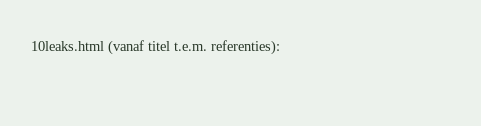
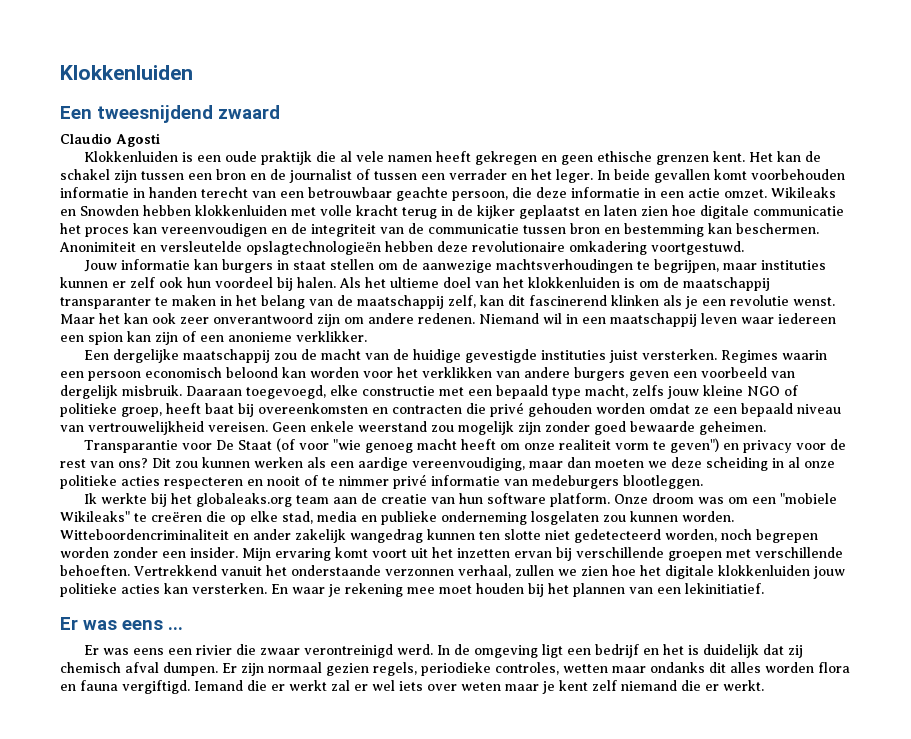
[31,40,280,55] 10leaks.html (vanaf titel t.e.m. referenties): -> [60,65,193,80] [60,105,280,123] [60,133,160,147] [83,151,821,165] [60,169,845,183] [60,187,836,201] [60,205,844,219] [60,223,819,237] [59,241,744,255] [83,259,826,273] [60,277,770,291] [60,295,835,309] [60,313,836,327] [60,331,367,345] [83,349,827,363] [60,367,795,381] [60,385,798,399] [60,402,841,417] [60,421,766,435] [83,438,846,453] [60,457,835,471] [60,474,703,489] [83,493,837,507] [60,511,734,525] [60,529,818,543] [60,547,843,561] [60,565,845,579] [60,583,764,597] [60,617,183,630] [83,644,803,658] [60,662,850,676] [60,680,764,694] Klokkenluiden // Een tweesnijdend zwaard // Claudio Agosti // Klokkenluiden is een oude praktijk die al vele namen heeft gekregen en geen ethische grenzen kent. Het kan de schakel zijn tussen een bron en de journalist of tussen een verrader en het leger. In beide gevallen komt voorbehouden informatie in handen terecht van een betrouwbaar geachte persoon, die deze informatie in een actie omzet. Wikileaks en Snowden hebben klokkenluiden met volle kracht terug in de kijker geplaatst en laten zien hoe digitale communicatie het proces kan vereenvoudigen en de integriteit van de communicatie tussen bron en bestemming kan beschermen. Anonimiteit en versleutelde opslagtechnologieën hebben deze revolutionaire omkadering voortgestuwd. // Jouw informatie kan burgers in staat stellen om de aanwezige machtsverhoudingen te begrijpen, maar instituties kunnen er zelf ook hun voordeel bij halen. Als het ultieme doel van het klokkenluiden is om de maatschappij transparanter te maken in het belang van de maatschappij zelf, kan dit fascinerend klinken als je een revolutie wenst. Maar het kan ook zeer onverantwoord zijn om andere redenen. Niemand wil in een maatschappij leven waar iedereen een spion kan zijn of een anonieme verklikker. // Een dergelijke maatschappij zou de macht van de huidige gevestigde instituties juist versterken. Regimes waarin een persoon economisch beloond kan worden voor het verklikken van andere burgers geven een voorbeeld van dergelijk misbruik. Daaraan toegevoegd, elke constructie met een bepaald type macht, zelfs jouw kleine NGO of politieke groep, heeft baat bij overeenkomsten en contracten die privé gehouden worden omdat ze een bepaald niveau van vertrouwelijkheid vereisen. Geen enkele weerstand zou mogelijk zijn zonder goed bewaarde geheimen. // Transparantie voor De Staat (of voor "wie genoeg macht heeft om onze realiteit vorm te geven") en privacy voor de rest van ons? Dit zou kunnen werken als een aardige vereenvoudiging, maar dan moeten we deze scheiding in al onze politieke acties respecteren en nooit of te nimmer privé informatie van medeburgers blootleggen. // Ik werkte bij het globaleaks.org team aan de creatie van hun software platform. Onze droom was om een "mobiele Wikileaks" te creëren die op elke stad, media en publieke onderneming losgelaten zou kunnen worden. Witteboordencriminaliteit en ander zakelijk wangedrag kunnen ten slotte niet gedetecteerd worden, noch begrepen worden zonder een insider. Mijn ervaring komt voort uit het inzetten ervan bij verschillende groepen met verschillende behoeften. Vertrekkend vanuit het onderstaande verzonnen verhaal, zullen we zien hoe het digitale klokkenluiden jouw politieke acties kan versterken. En waar je rekening mee moet houden bij het plannen van een lekinitiatief. // Er was eens ... // Er was eens een rivier die zwaar verontreinigd werd. In de omgeving ligt een bedrijf en het is duidelijk dat zij chemisch afval dumpen. Er zijn normaal gezien regels, periodieke controles, wetten maar ondanks dit alles worden flora en fauna vergiftigd. Iemand die er werkt zal er wel iets over weten maar je kent zelf niemand die er werkt.

